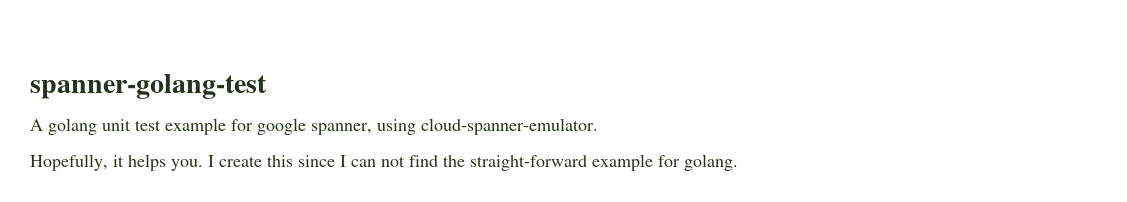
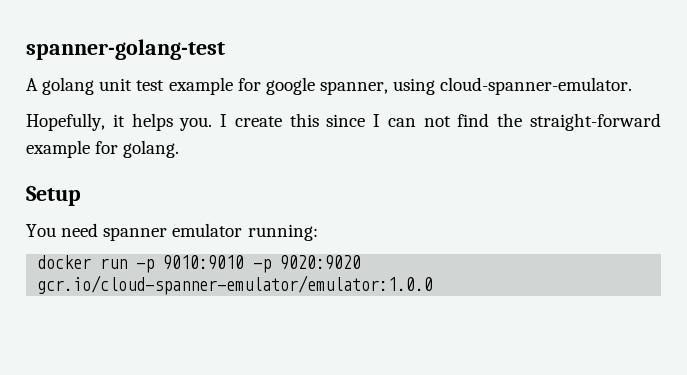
(738, 162) none -> [26,186,81,206] [26,223,318,241] [37,255,362,273] [37,275,434,295] // Setup // You need spanner emulator running: // docker run -p 9010:9010 -p 9020:9020 gcr.io/cloud-spanner-emulator/emulator:1.0.0

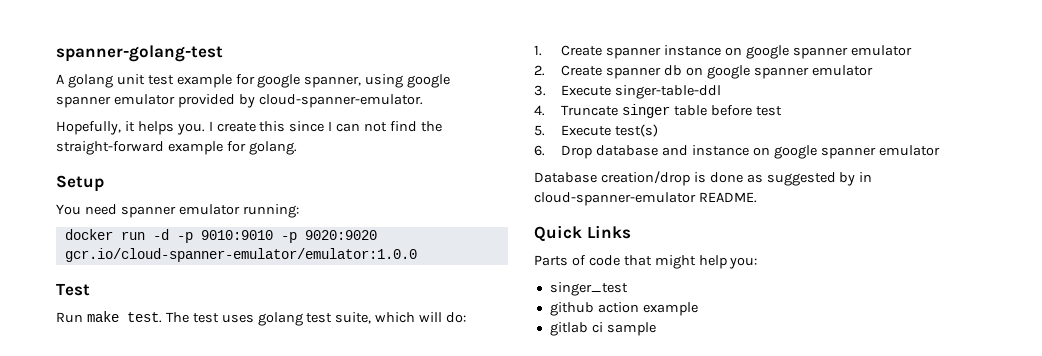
(436, 86) none -> [407,74,451,88] [56,94,255,108] google spanner emulator provided by
(128, 263) none -> [152,229,169,240] -d
(434, 285) none -> [56,283,90,296] [56,311,467,326] [534,45,912,59] [534,65,873,79] [534,85,722,99] [534,104,782,118] [534,124,659,137] [534,145,940,159] [534,171,873,186] [534,192,757,206] [534,225,631,242] [534,255,758,269] [549,282,628,296] [549,302,698,316] [549,322,656,336] // Test // Run make test. The test uses golang test suite, which will do: // 1. Create spanner instance on google spanner emulator // 2. Create spanner db on google spanner emulator // 3. Execute singer-table-ddl // 4. Truncate singer table before test // 5. Execute test(s) // 6. Drop database and instance on google spanner emulator // Database creation/drop is done as suggested by in cloud-spanner-emulator README. // Quick Links // Parts of code that might help you: // singer_test // github action example // gitlab ci sample

